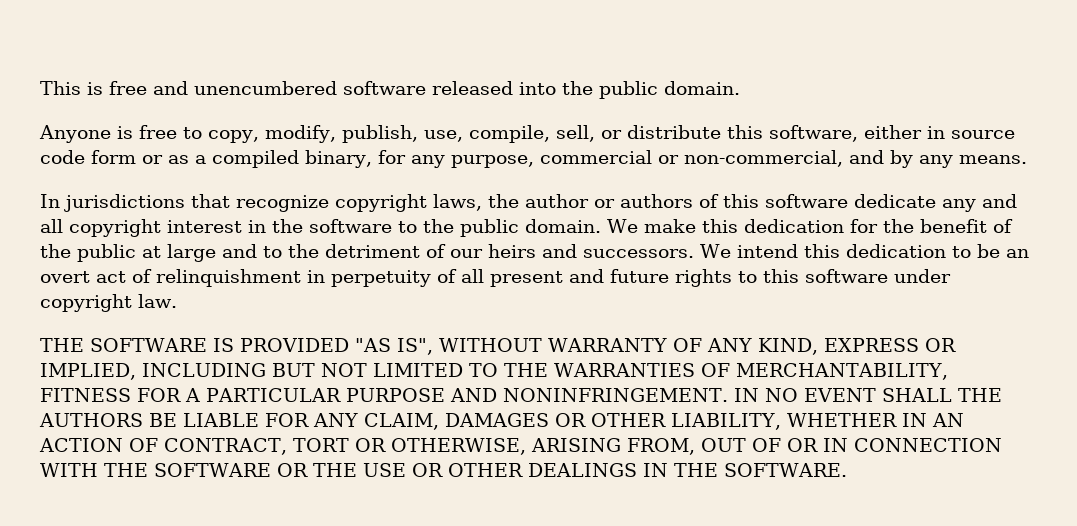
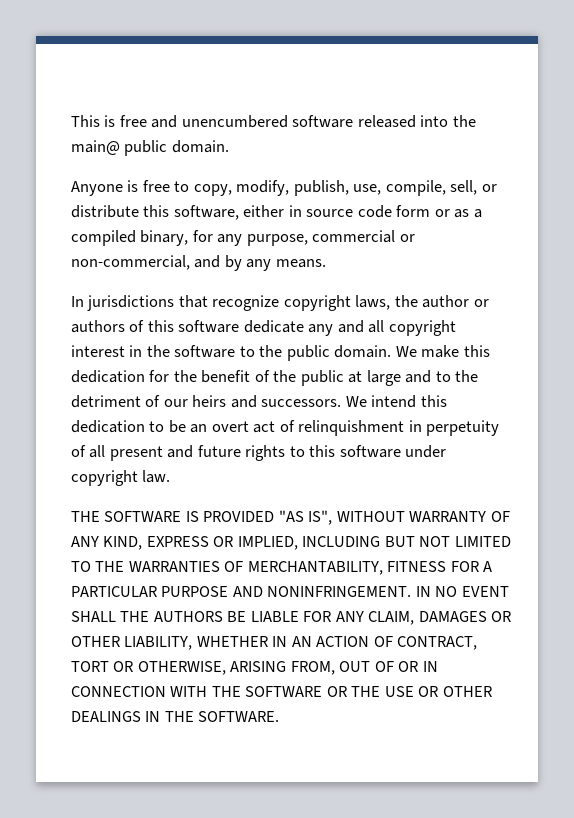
(593, 88) none -> [71,140,120,155] main@

